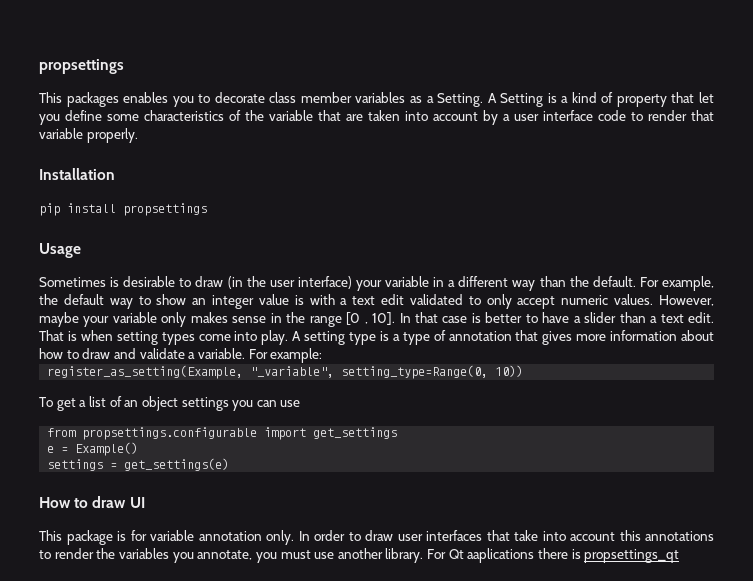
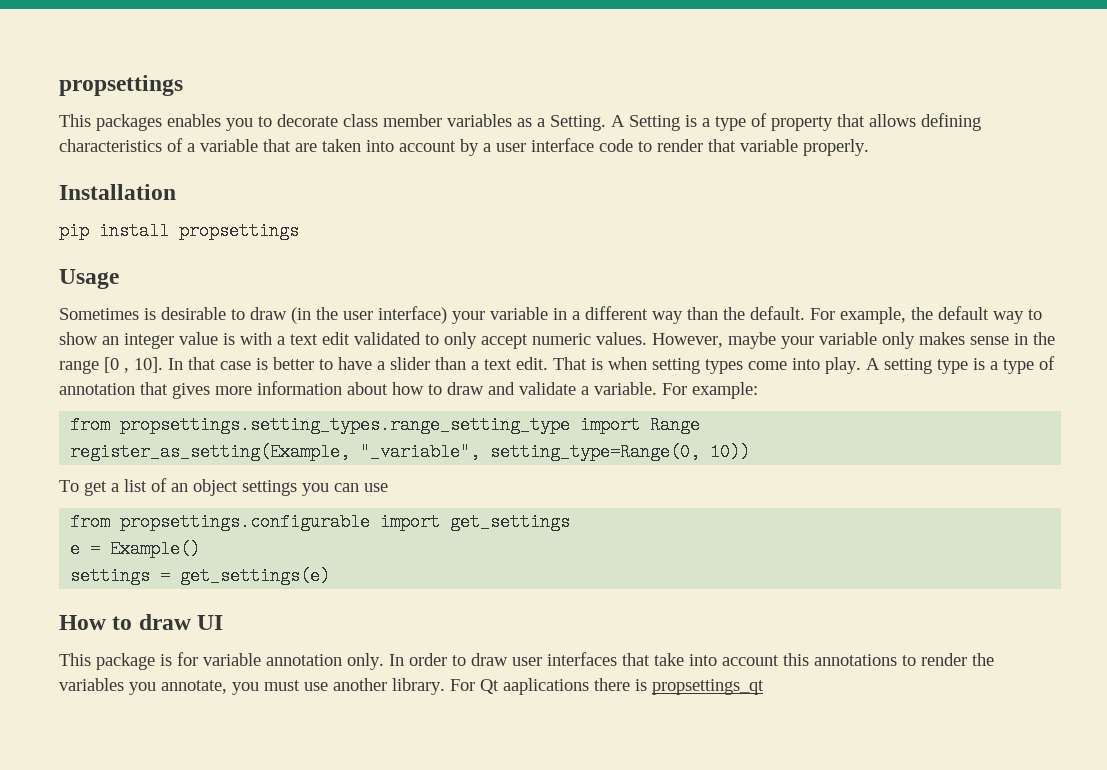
[571,92,597,103] kind -> [715,116,746,131] type
[698,92,714,103] [39,110,139,125] let you define some -> [869,113,981,131] allows defining
[245,110,264,121] the -> [187,143,195,152] a
(323, 355) none -> [70,416,701,434] // from propsettings.setting_types.range_setting_type import Range

